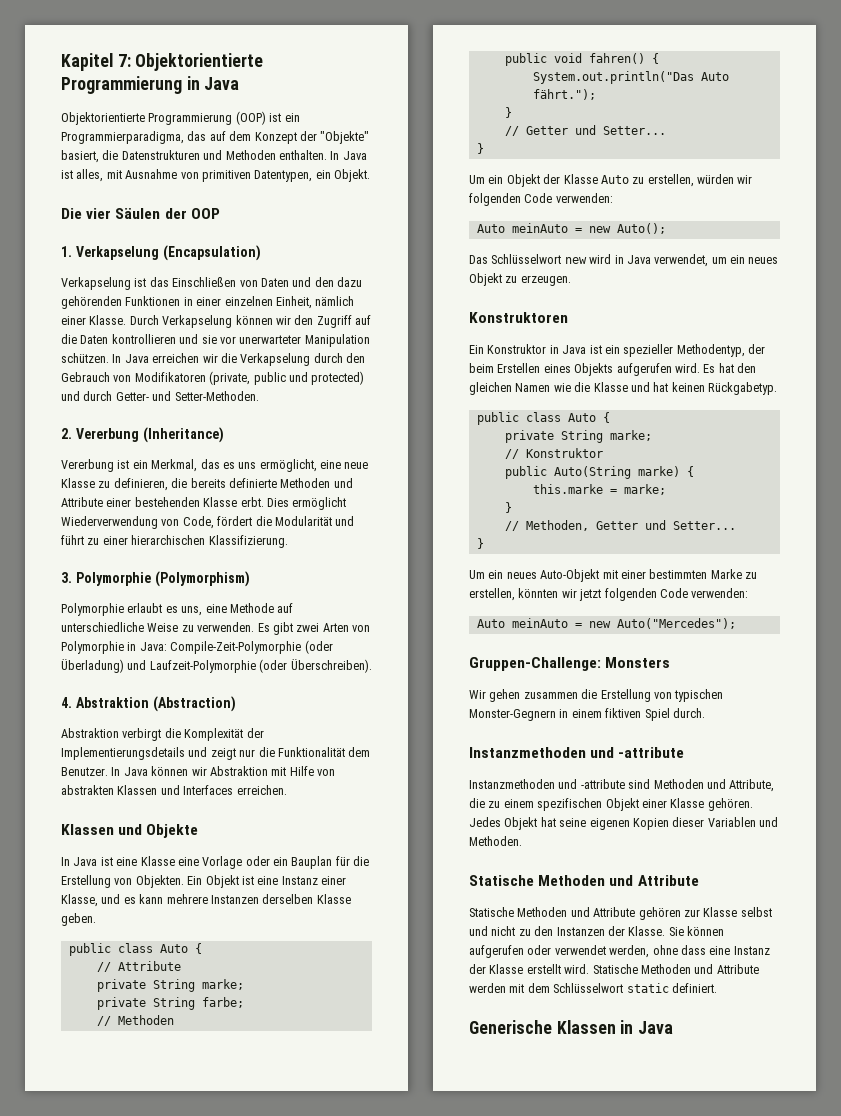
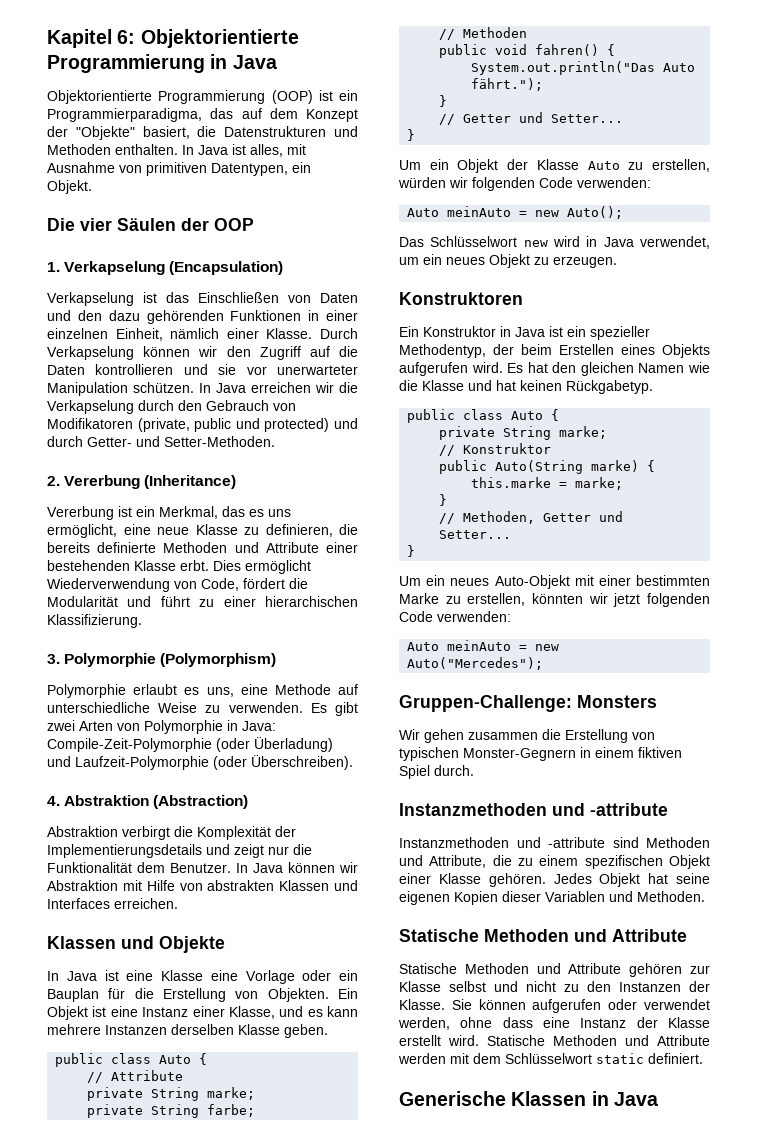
[117,54,131,67] 7: -> [117,30,136,44] 6:

